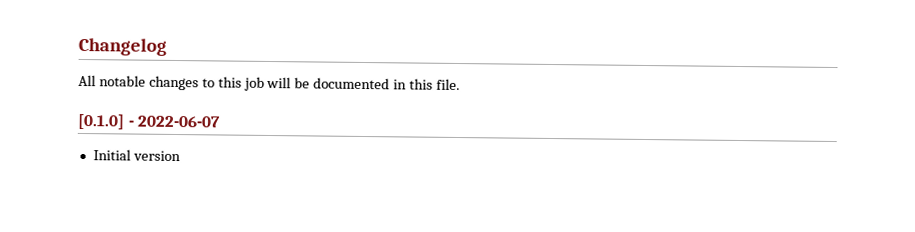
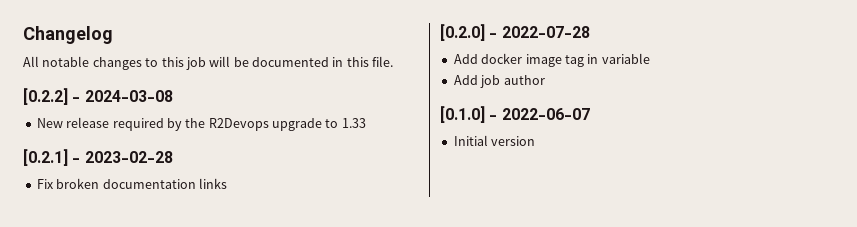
(461, 84) none -> [23,88,173,105] [36,117,366,131] [23,149,173,166] [36,178,227,189] [440,24,590,41] [453,53,650,67] [453,75,545,88] // [0.2.2] - 2024-03-08 // New release required by the R2Devops upgrade to 1.33 // [0.2.1] - 2023-02-28 // Fix broken documentation links // [0.2.0] - 2022-07-28 // Add docker image tag in variable // Add job author

